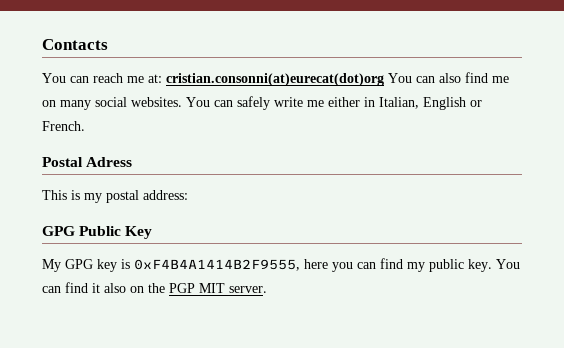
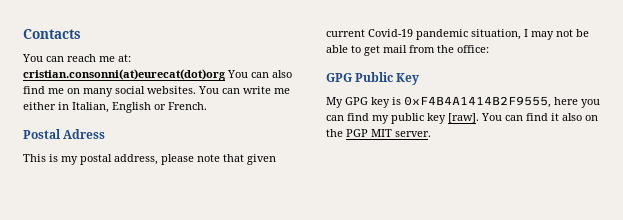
[237,96,270,110] safely -> (240, 91) none
[143,190,188,200] address: -> [114,154,276,165] [326,29,589,40] [326,45,489,56] address, please note that given current Covid-19 pandemic situation, I may not be able to get mail from the office:
[468,259,492,272] key. -> [427,113,479,124] key [raw].

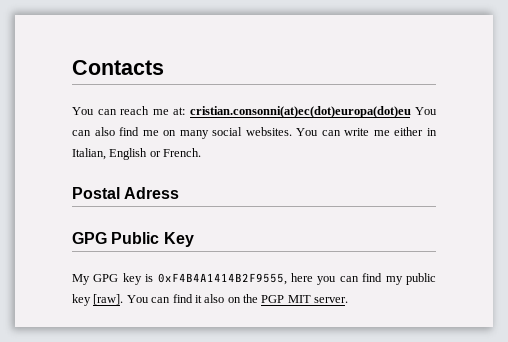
[23,69,226,81] cristian.consonni(at)eurecat(dot)org -> [189,106,411,118] cristian.consonni(at)ec(dot)europa(dot)eu
[23,154,276,165] [326,29,589,40] [326,45,489,56] // This is my postal address, please note that given current Covid-19 pandemic situation, I may not be able to get mail from the office: -> (180, 193) none

